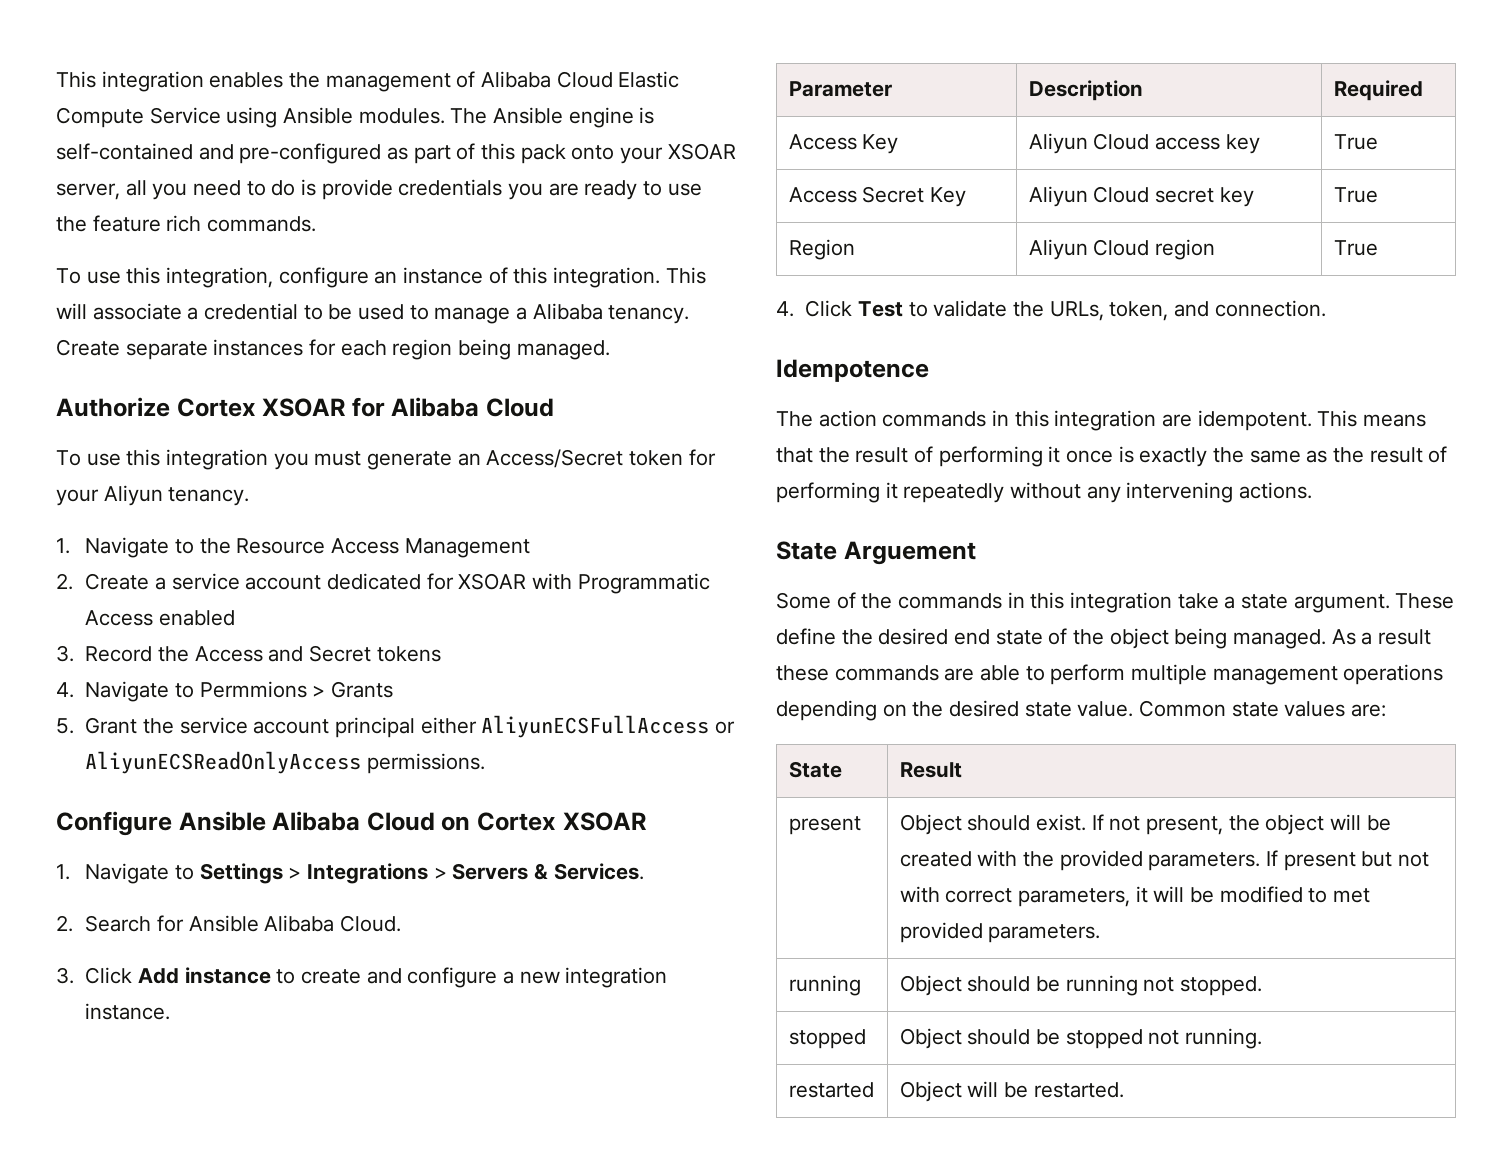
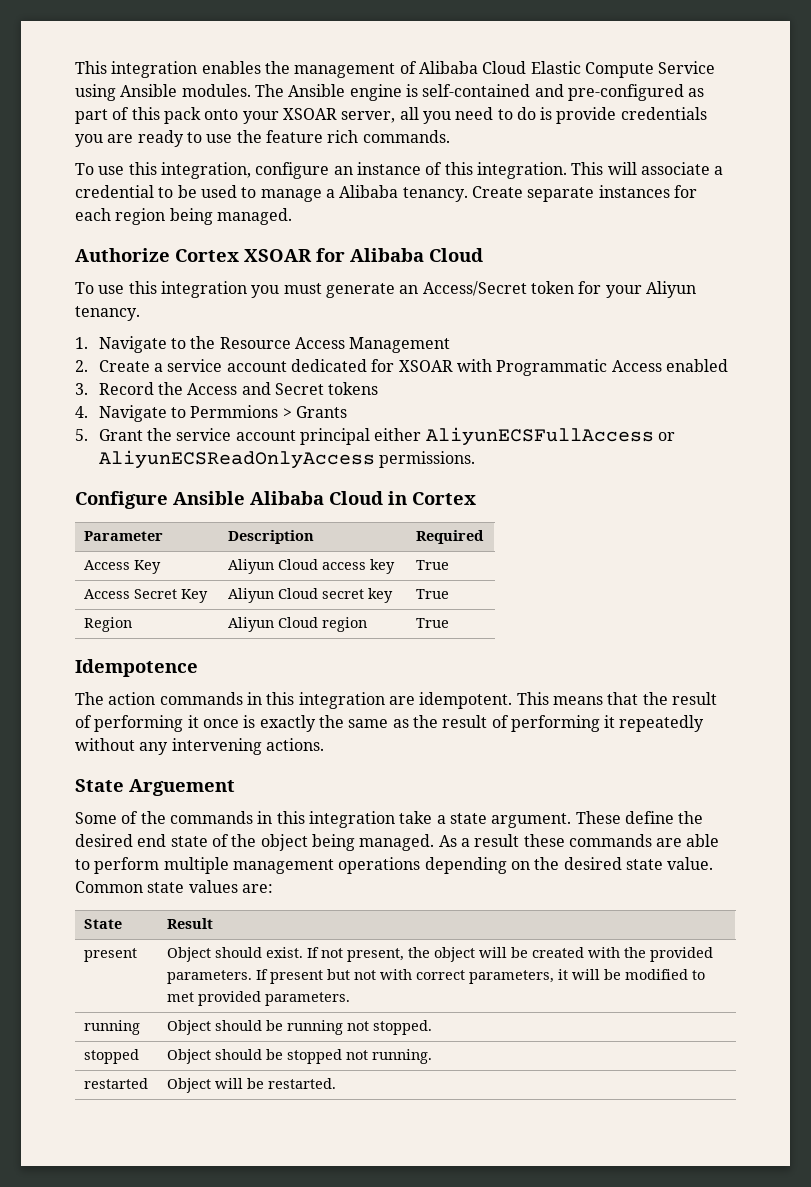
[441,812,647,831] [56,863,644,884] [56,915,402,932] [56,967,668,988] [85,1003,171,1020] on Cortex XSOAR // 1. Navigate to Settings > Integrations > Servers & Services. // 2. Search for Ansible Alibaba Cloud. // 3. Click Add instance to create and configure a new integration instance. -> [388,491,476,505] in Cortex
[776,300,1326,321] // 4. Click Test to validate the URLs, token, and connection. -> (450, 623) none

